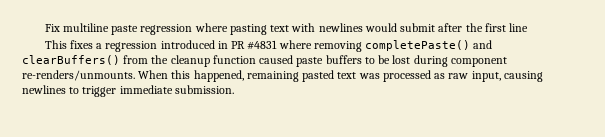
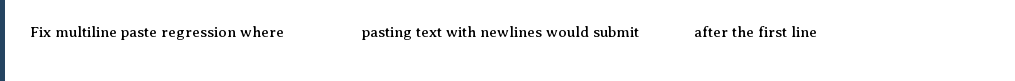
[44,40,493,52] [22,55,507,67] [22,70,543,82] [22,85,234,97] // This fixes a regression introduced in PR #4831 where removing completePaste() and clearBuffers() from the cleanup function caused paste buffers to be lost during component re-renders/unmounts. When this happened, remaining pasted text was processed as raw input, causing newlines to trigger immediate submission. -> (818, 31) none

